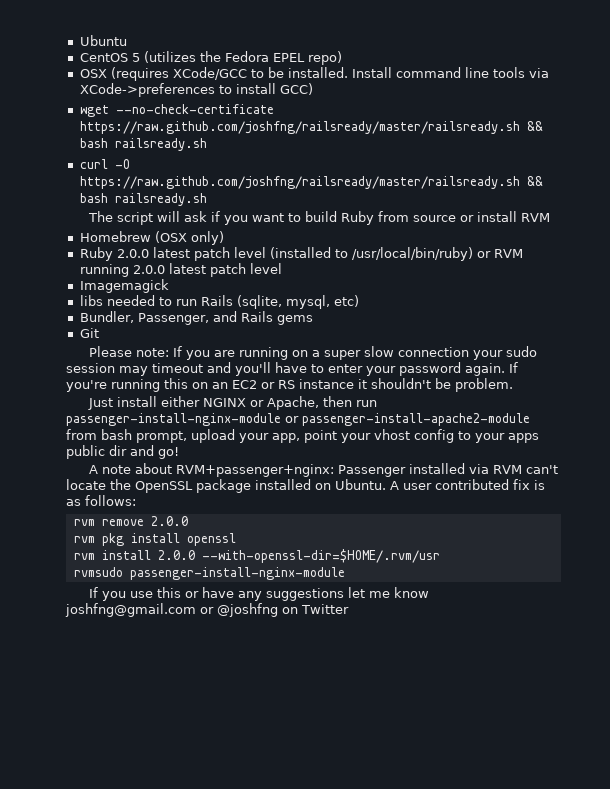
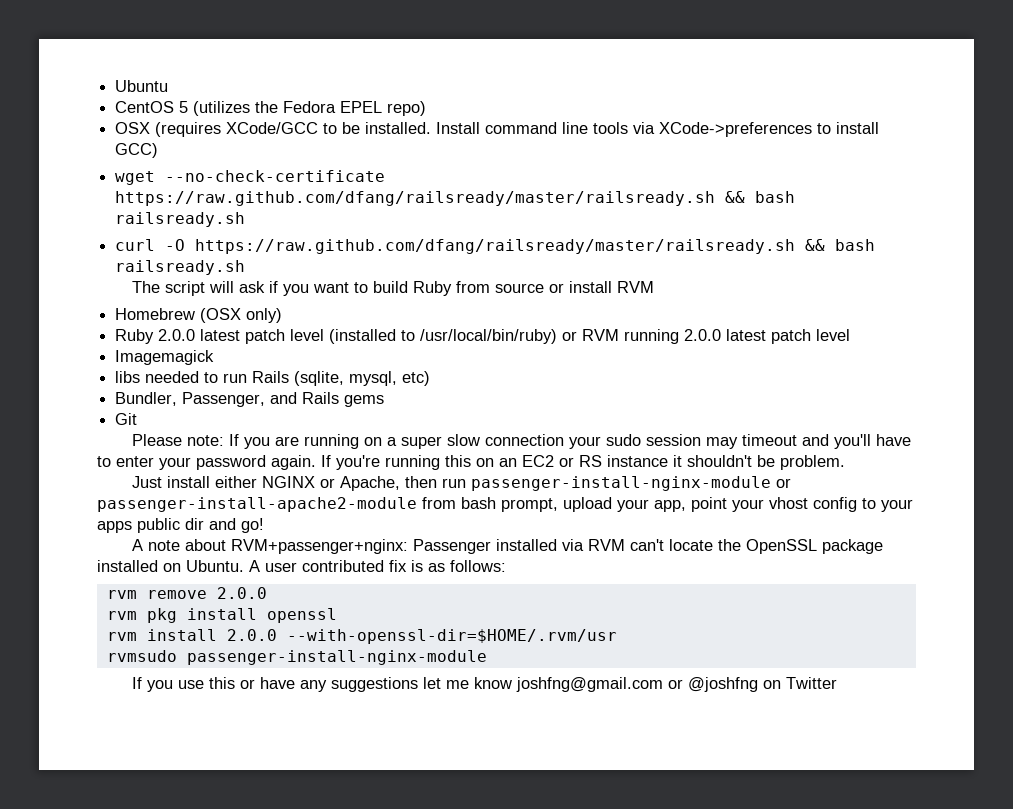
[79,121,520,134] https://raw.github.com/joshfng/railsready/master/railsready.sh -> [115,191,716,206] https://raw.github.com/dfang/railsready/master/railsready.sh
[79,176,520,189] https://raw.github.com/joshfng/railsready/master/railsready.sh -> [195,239,796,254] https://raw.github.com/dfang/railsready/master/railsready.sh

